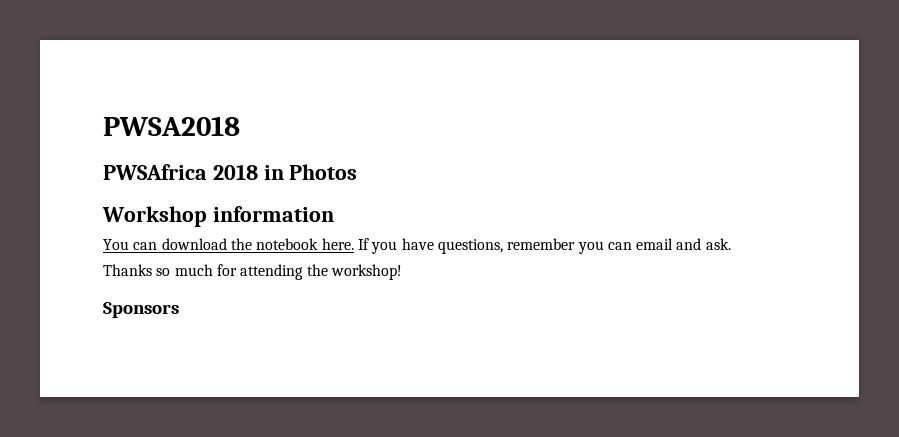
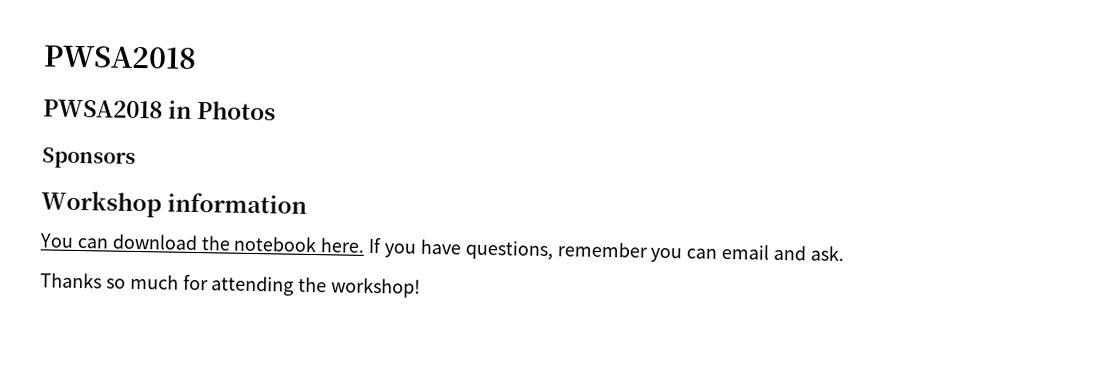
[103,164,258,180] PWSAfrica 2018 -> [43,99,163,119] PWSA2018
(358, 172) none -> [42,147,136,169] // Sponsors
[103,302,179,318] // Sponsors -> (422, 287) none

